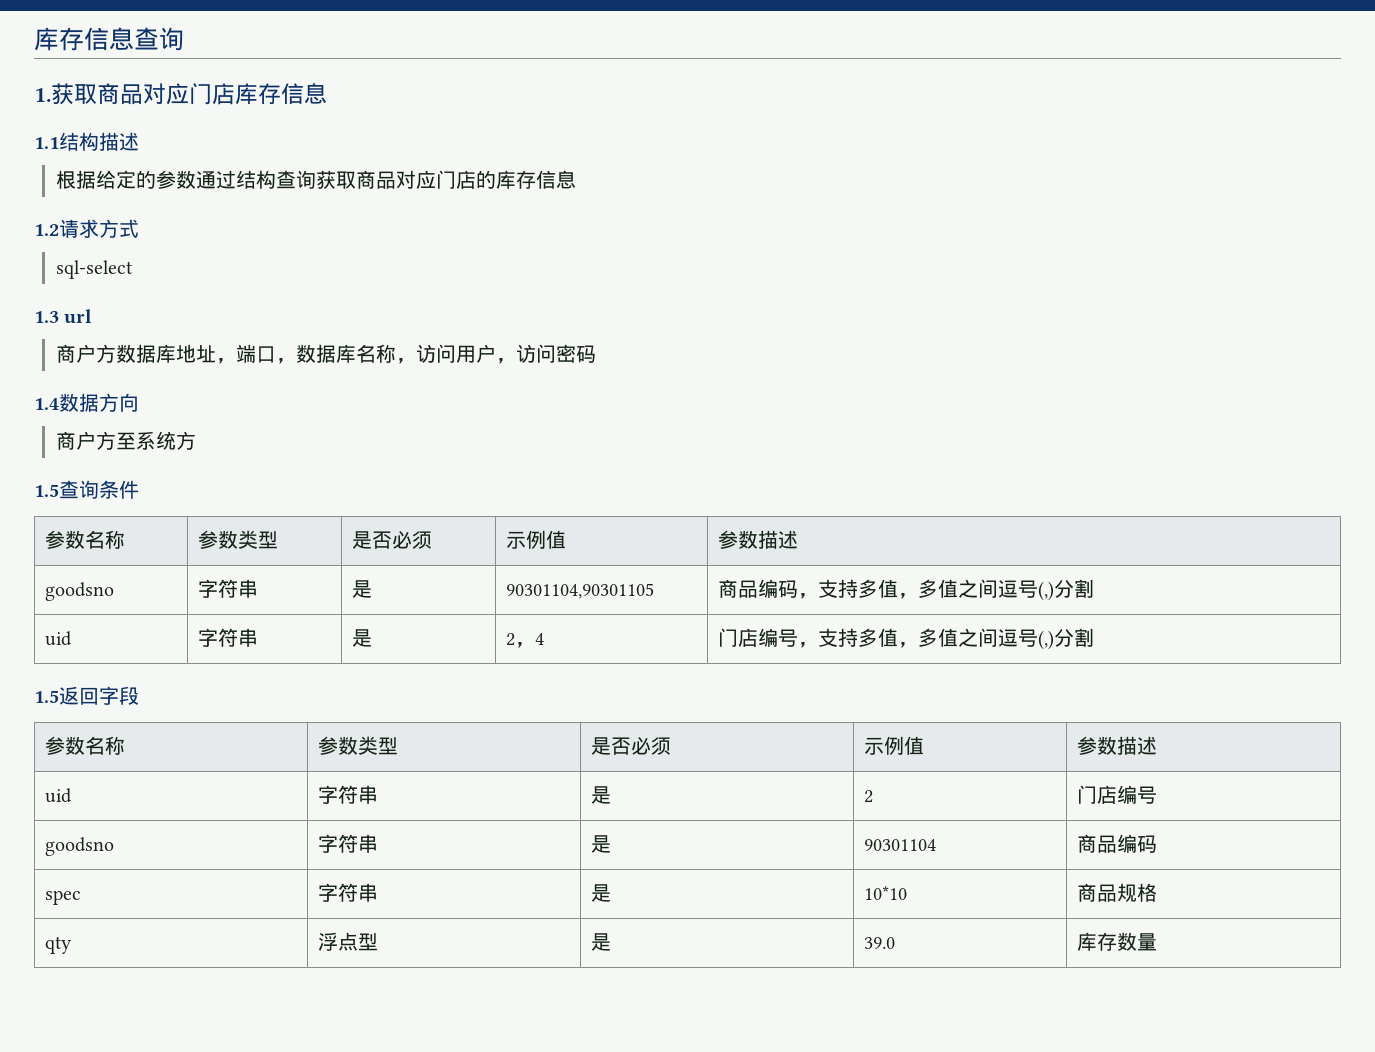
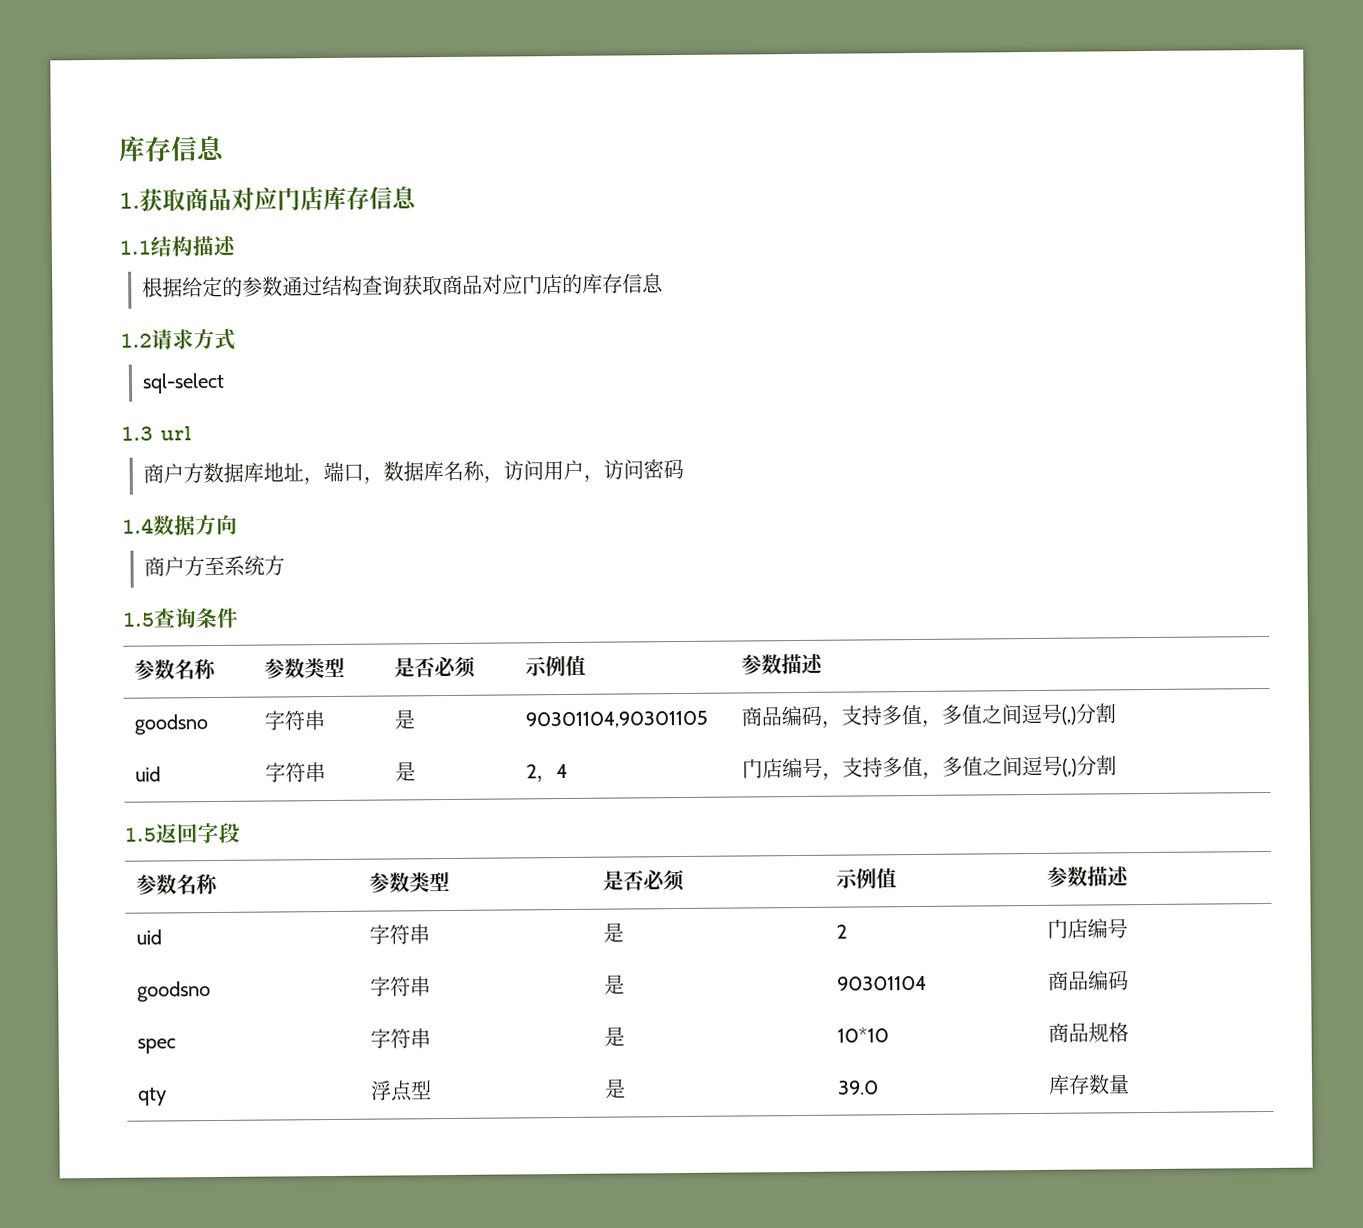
[34,27,184,51] 库存信息查询 -> [118,135,226,162] 库存信息

